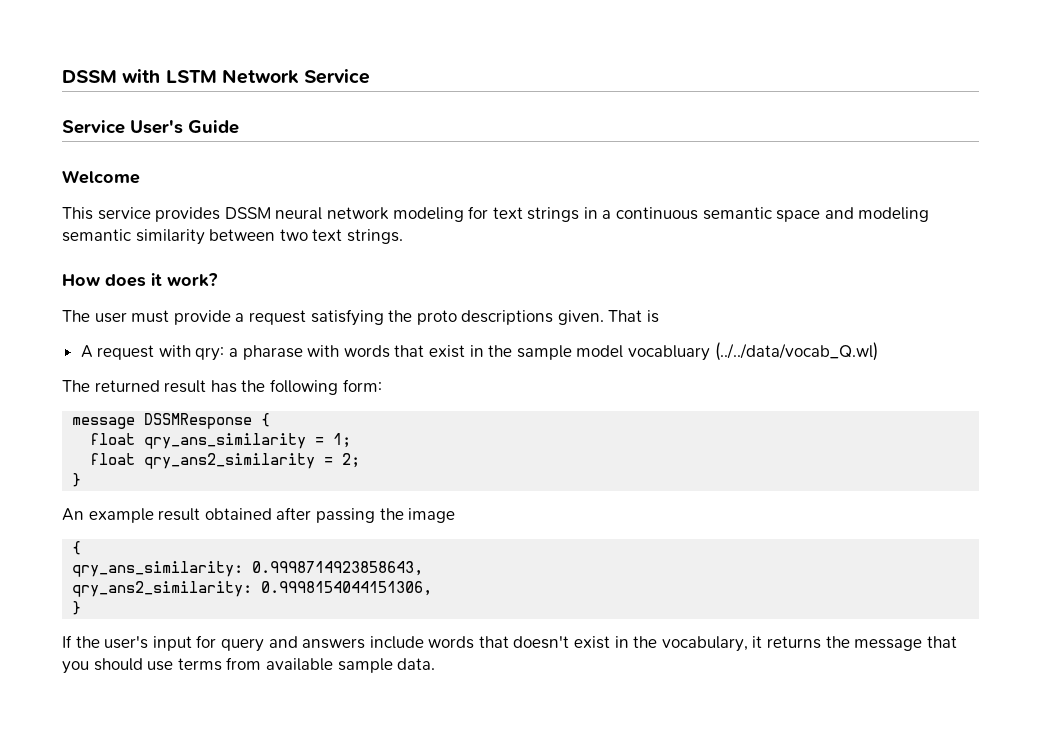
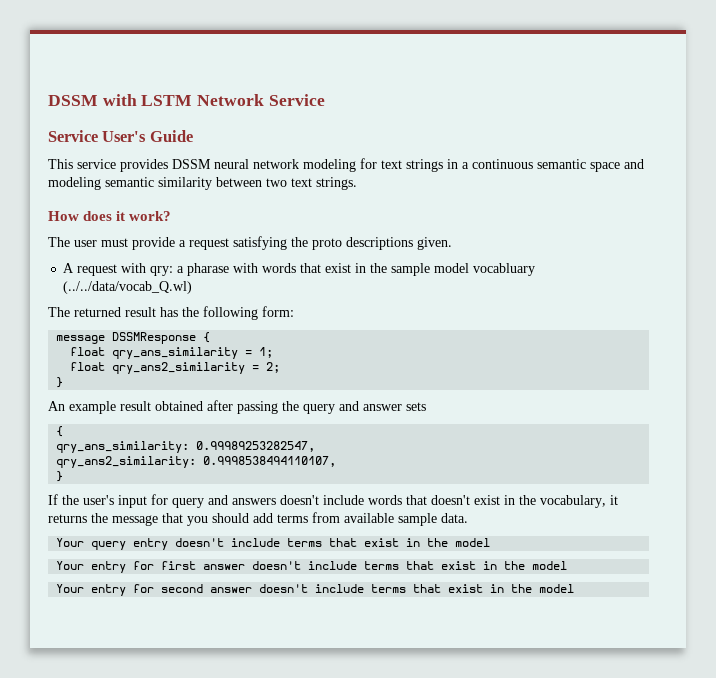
[62,170,140,184] // Welcome -> (193, 136) none
[608,310,660,323] That is -> (452, 243) none
[408,508,456,523] image -> [303,401,426,414] query and answer sets
[252,561,424,576] 0.9998714923858643, -> [196,441,316,452] 0.99989253282547,
[261,581,433,596] 0.9998154044151306, -> [203,456,337,467] 0.9998538494110107,
(366, 643) none -> [280,495,319,505] doesn't
[147,661,174,671] use -> [253,513,273,523] add
(436, 664) none -> [56,538,491,550] [56,561,568,573] [56,584,575,596] // Your query entry doesn't include terms that exist in the model // Your entry for first answer doesn't include terms that exist in the model // Your entry for second answer doesn't include terms that exist in the model

